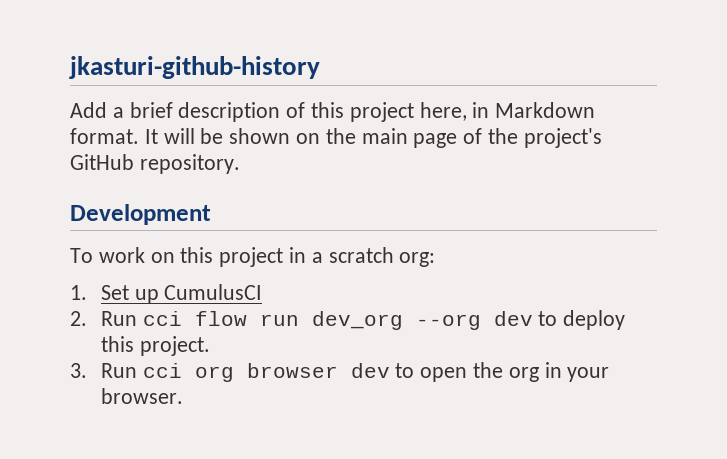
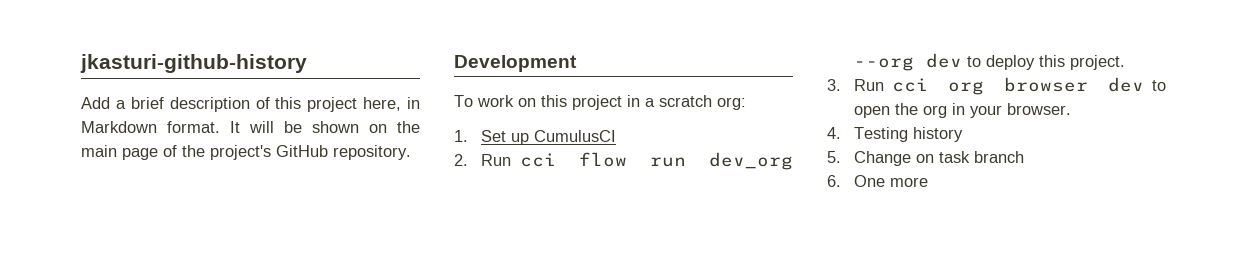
(183, 396) none -> [827,127,963,142] [827,151,1024,166] [827,175,928,187] // 4. Testing history // 5. Change on task branch // 6. One more

